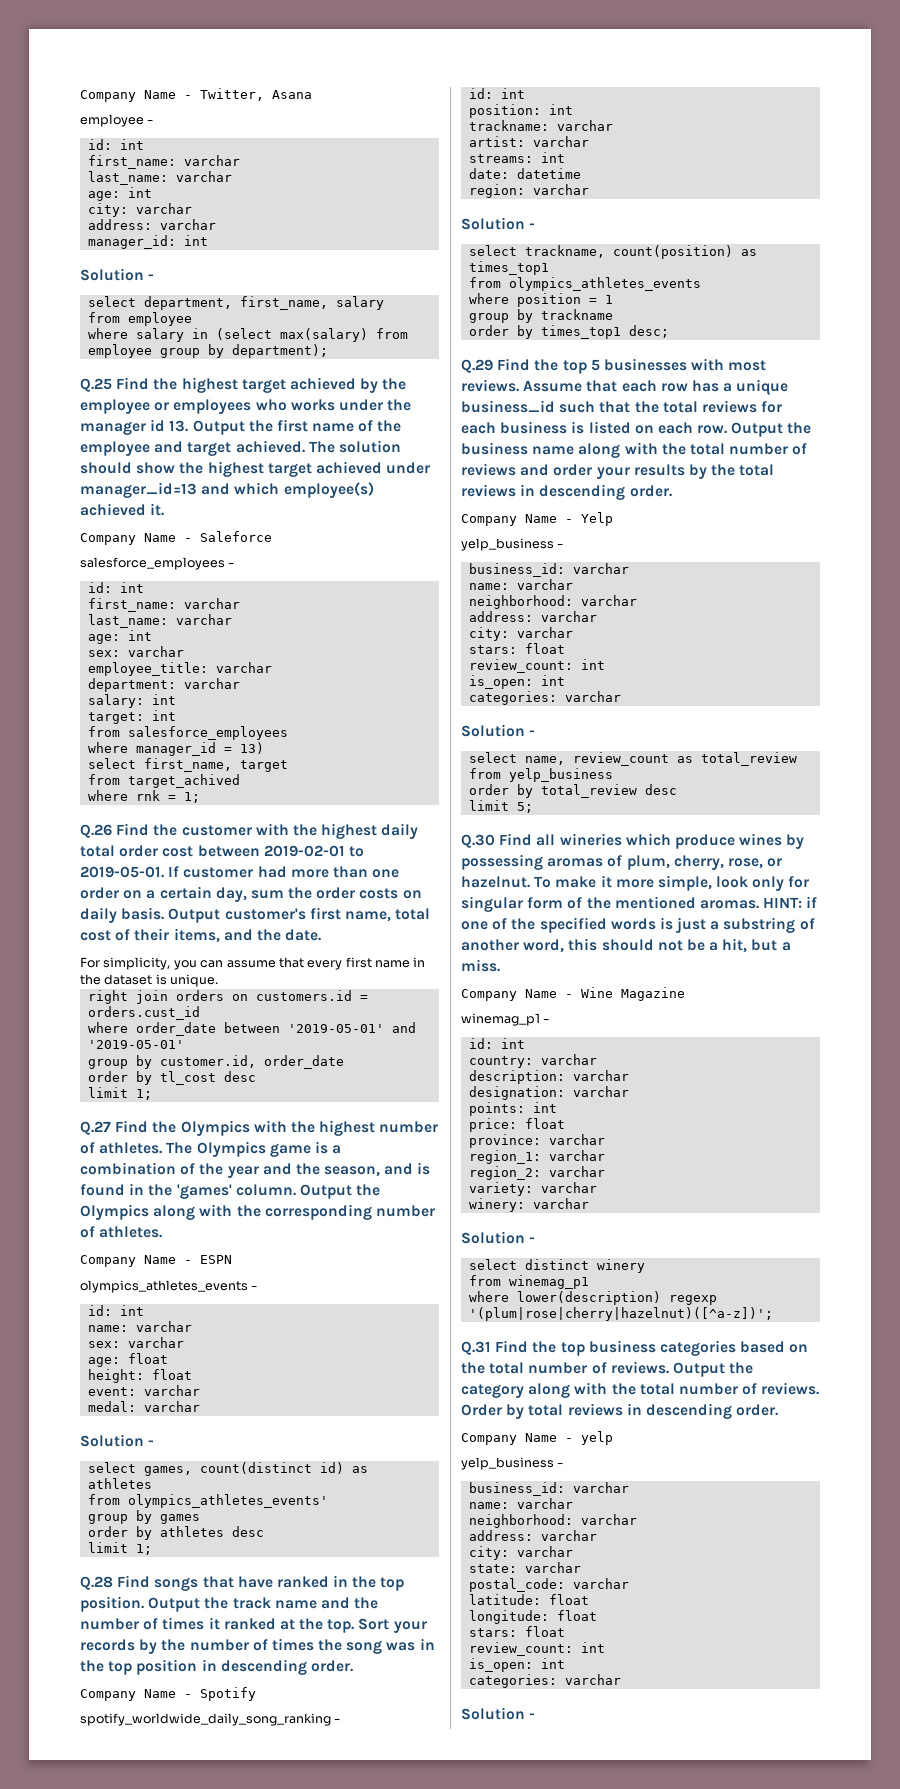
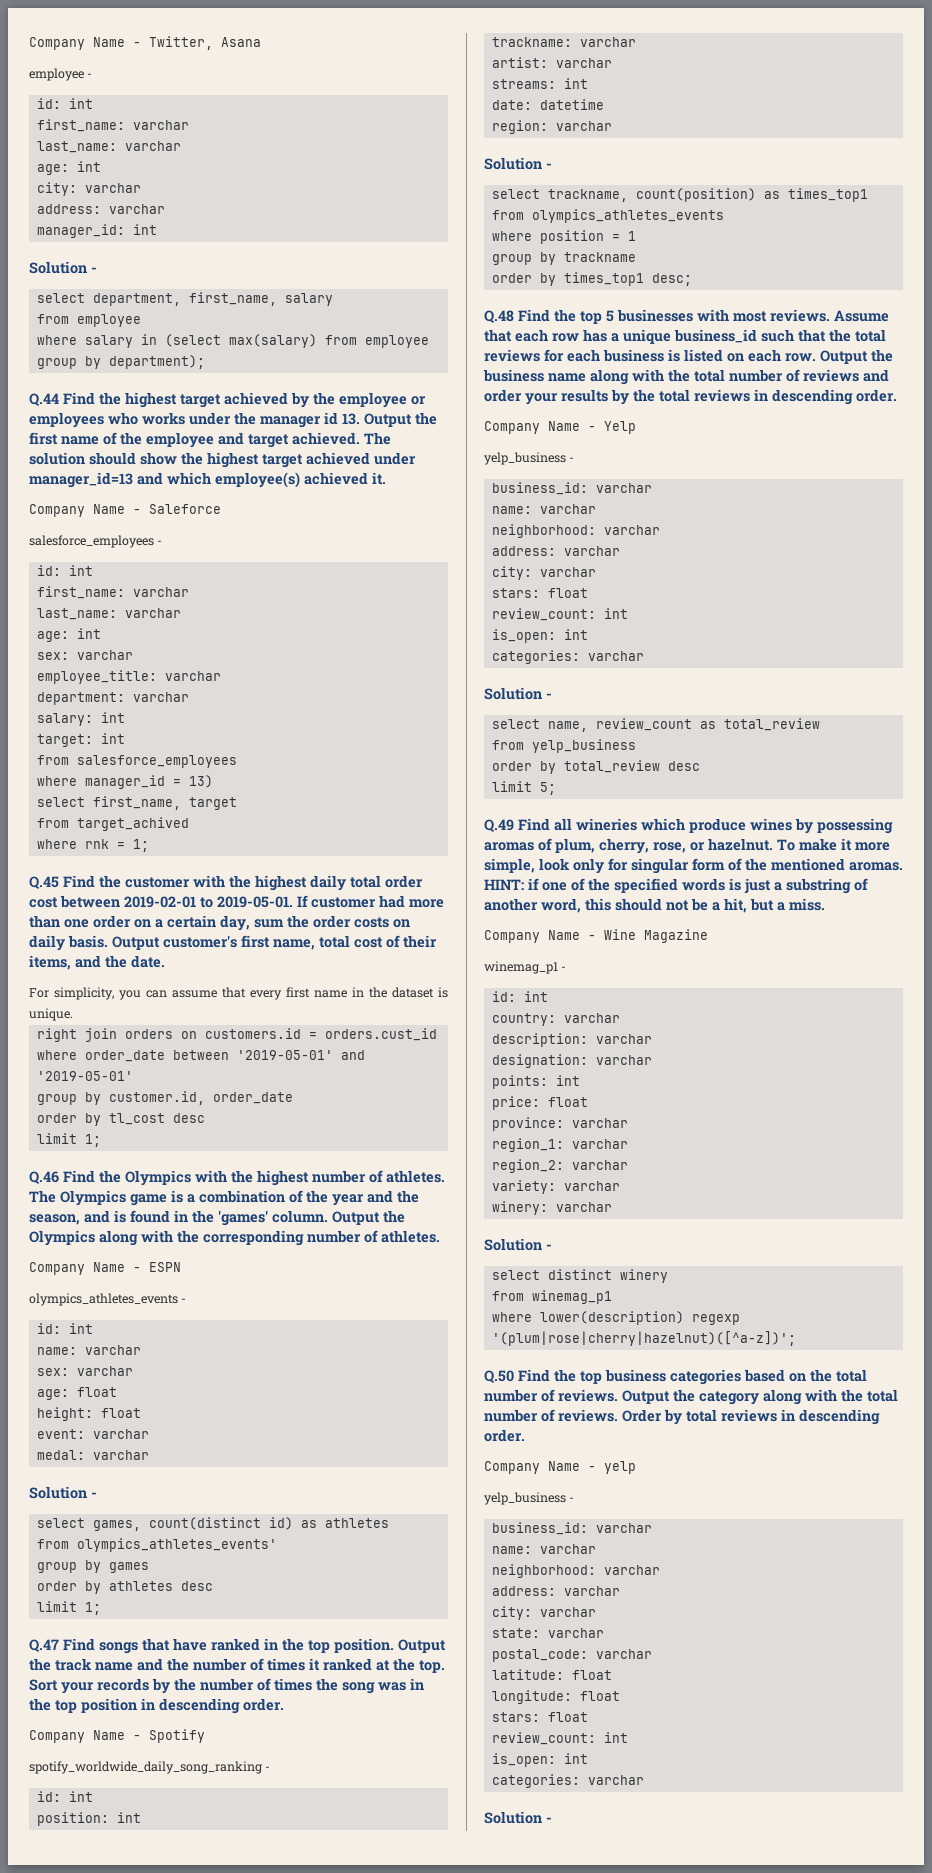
[80,378,112,392] Q.25 -> [29,393,59,406] Q.44
[80,824,112,838] Q.26 -> [29,876,59,889] Q.45
[80,1121,111,1135] Q.27 -> [29,1171,59,1184] Q.46
[80,1576,113,1590] Q.28 -> [29,1639,59,1652] Q.47
[461,359,493,373] Q.29 -> [484,310,514,323] Q.48
[461,834,495,848] Q.30 -> [484,819,514,832] Q.49
[461,1341,491,1355] Q.31 -> [484,1370,514,1383] Q.50

